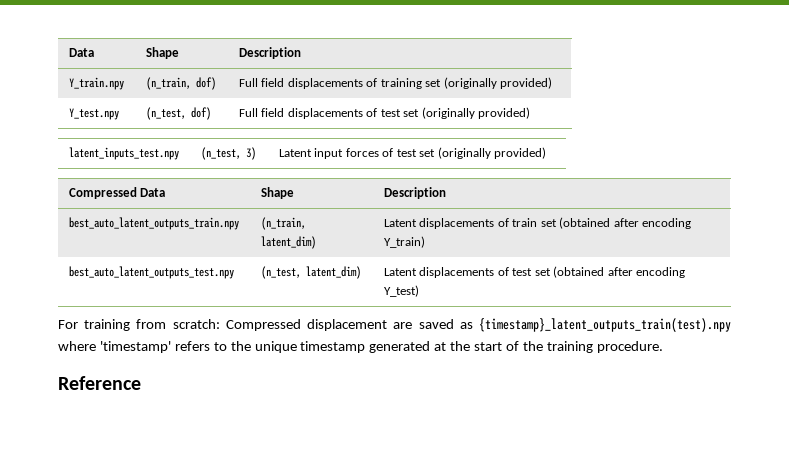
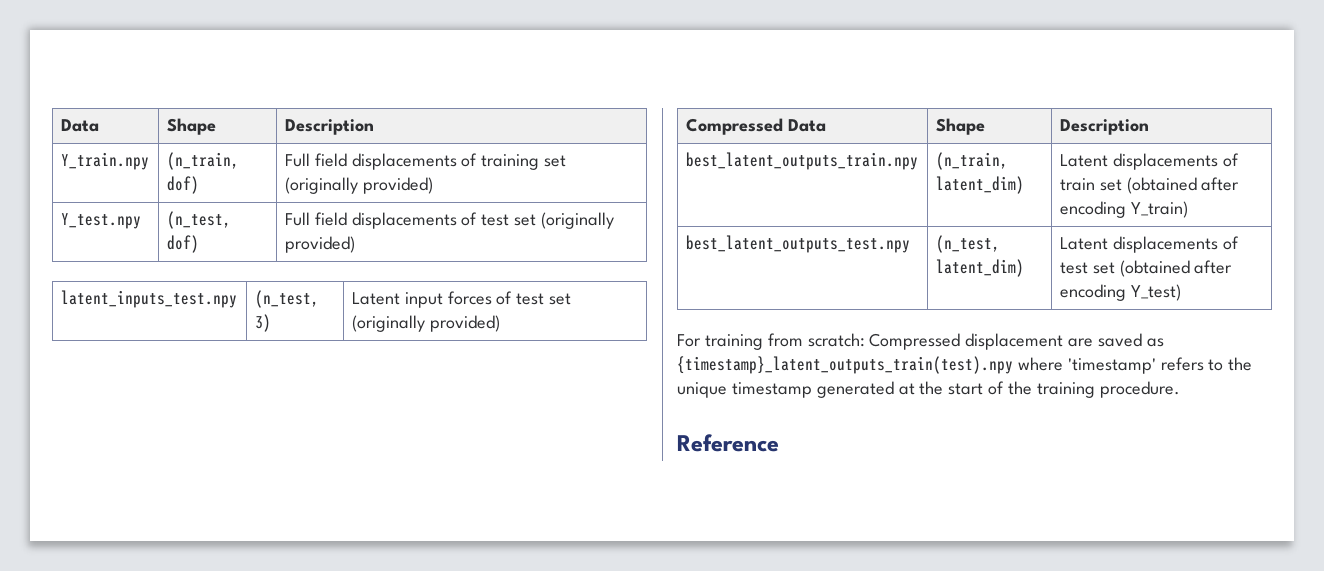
[68,217,239,230] best_auto_latent_outputs_train.npy -> [685,152,918,170] best_latent_outputs_train.npy
[68,266,234,279] best_auto_latent_outputs_test.npy -> [685,235,910,253] best_latent_outputs_test.npy

